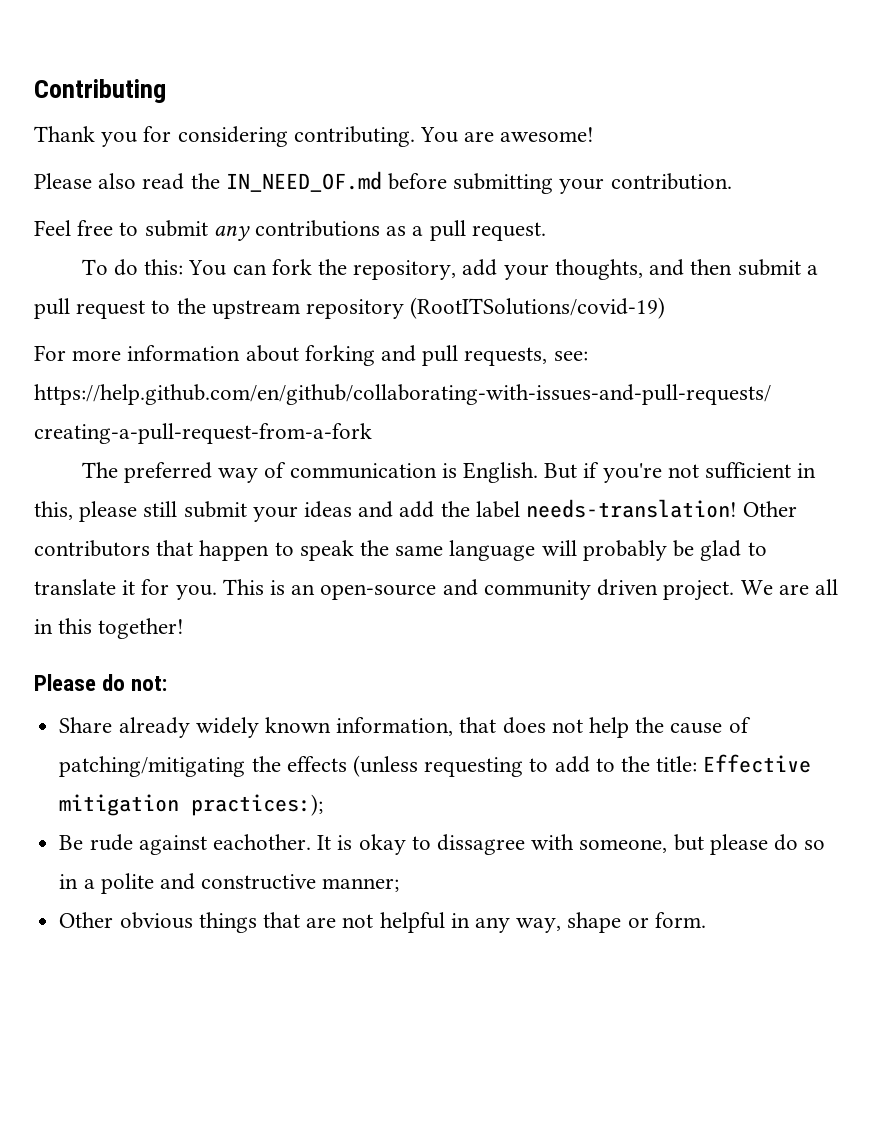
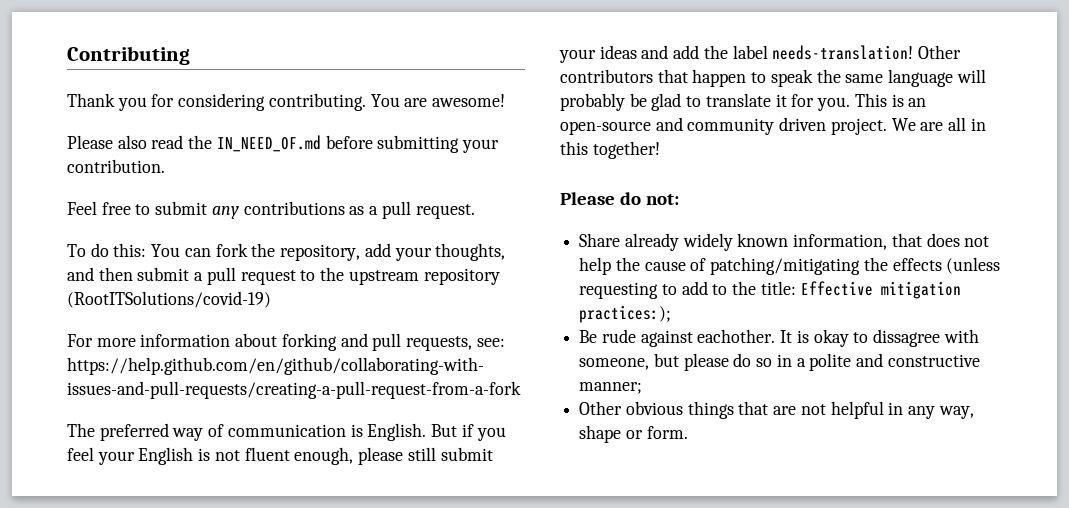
[602,462,817,483] [34,501,73,520] you're not sufficient in this, -> [476,427,506,441] [67,447,354,465] you feel your English is not fluent enough,

